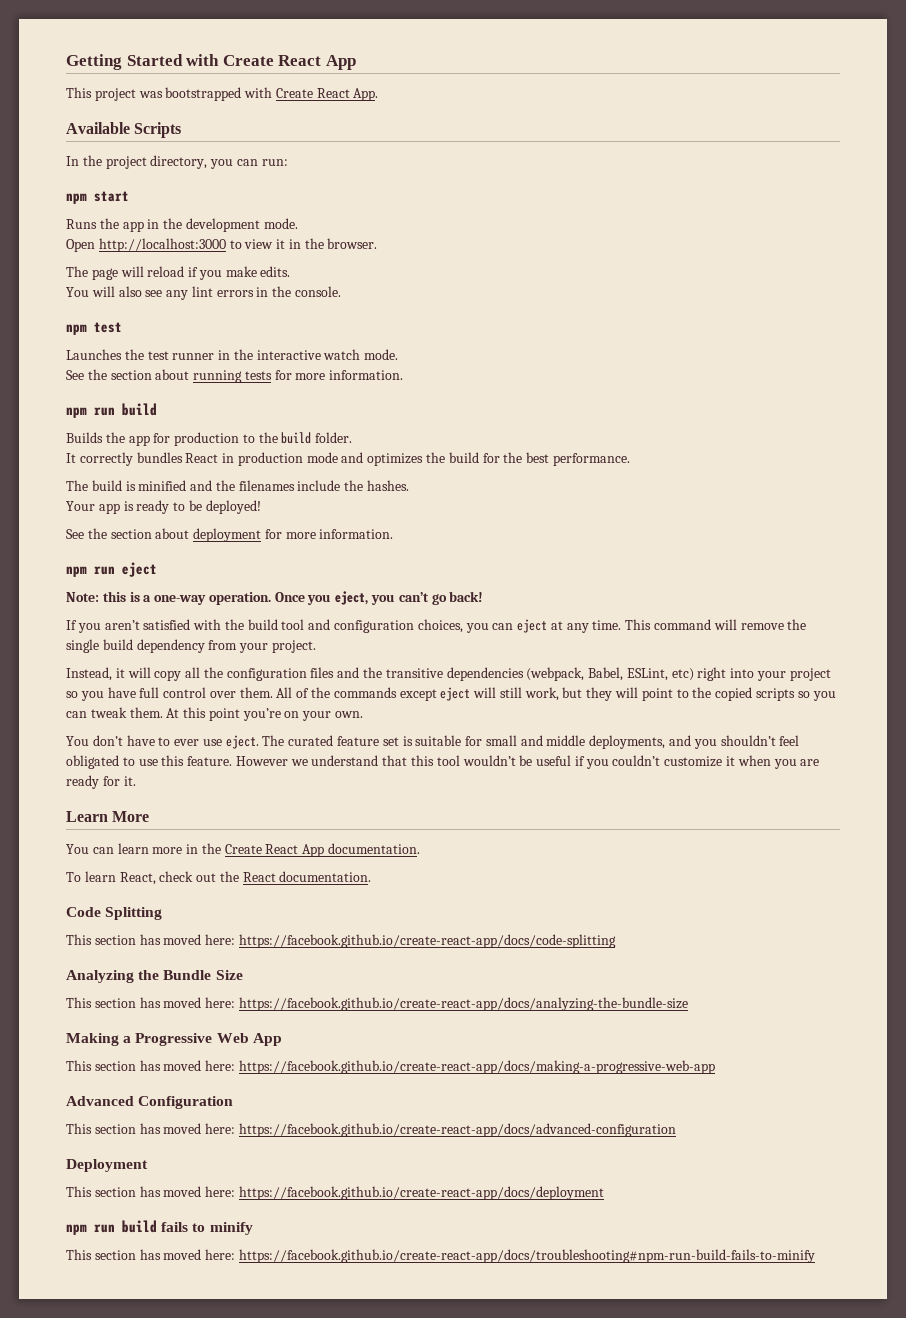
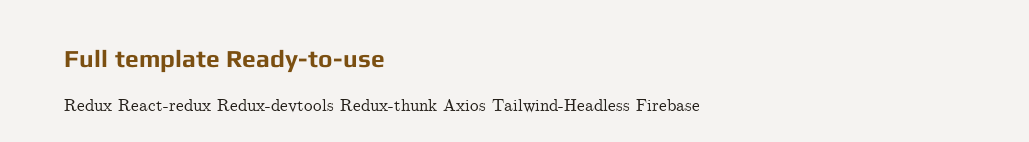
[66,54,356,70] [66,87,379,101] [66,122,182,138] [66,155,288,169] [66,191,129,204] [66,218,298,232] [66,238,378,252] [66,266,291,280] [66,286,342,300] [66,322,122,335] [66,349,399,360] [66,369,404,383] [66,403,157,418] [66,432,353,446] [66,452,630,466] [66,480,410,491] [66,500,261,514] [66,528,394,542] [66,562,157,577] [66,591,484,605] [66,619,807,633] [66,639,316,653] [66,667,831,681] [66,687,836,701] [66,707,364,721] [66,735,800,749] [66,755,820,769] [66,775,136,789] [66,811,150,822] [66,843,421,857] [66,871,372,885] [66,907,163,920] [66,934,616,948] [66,970,243,983] [66,997,688,1011] [66,1033,282,1046] [66,1060,715,1074] [66,1096,234,1109] [66,1123,676,1137] [66,1159,148,1172] [66,1186,604,1200] [66,1220,253,1235] [66,1249,815,1263] Getting Started with Create React App // This project was bootstrapped with Create React App. // Available Scripts // In the project directory, you can run: // npm start // Runs the app in the development mode. // Open http://localhost:3000 to view it in the browser. // The page will reload if you make edits. // You will also see any lint errors in the console. // npm test // Launches the test runner in the interactive watch mode. // See the section about running tests for more information. // npm run build // Builds the app for production to the build folder. // It correctly bundles React in production mode and optimizes the build for the best performance. // The build is minified and the filenames include the hashes. // Your app is ready to be deployed! // See the section about deployment for more information. // npm run eject // Note: this is a one-way operation. Once you eject, you can’t go back! // If you aren’t satisfied with the build tool and configuration choices, you can eject at any time. This command will remove the single build dependency from your project. // Instead, it will copy all the configuration files and the transitive dependencies (webpack, Babel, ESLint, etc) right into your project so you have full control over them. All of the commands except eject will still work, but they will point to the copied scripts so you can tweak them. At this point you’re on your own. // You don’t have to ever use eject. The curated feature set is suitable for small and middle deployments, and you shouldn’t feel obligated to use this feature. However we understand that this tool wouldn’t be useful if you couldn’t customize it when you are ready for it. // Learn More // You can learn more in the Create React App documentation. // To learn React, check out the React documentation. // Code Splitting // This section has moved here: https://facebook.github.io/create-react-app/docs/code-splitting // Analyzing the Bundle Size // This section has moved here: https://facebook.github.io/create-react-app/docs/analyzing-the-bundle-size // Making a Progressive Web App // This section has moved here: https://facebook.github.io/create-react-app/docs/making-a-progressive-web-app // Advanced Configuration // This section has moved here: https://facebook.github.io/create-react-app/docs/advanced-configuration // Deployment // This section has moved here: https://facebook.github.io/create-react-app/docs/deployment // npm run build fails to minify // This section has moved here: https://facebook.github.io/create-react-app/docs/troubleshooting#npm-run-build-fails-to-minify -> [64,49,386,73] [64,99,700,113] Full template Ready-to-use // Redux React-redux Redux-devtools Redux-thunk Axios Tailwind-Headless Firebase

